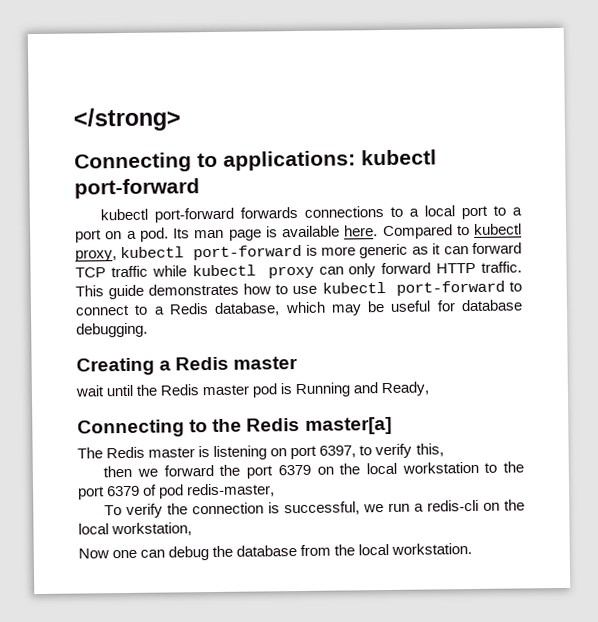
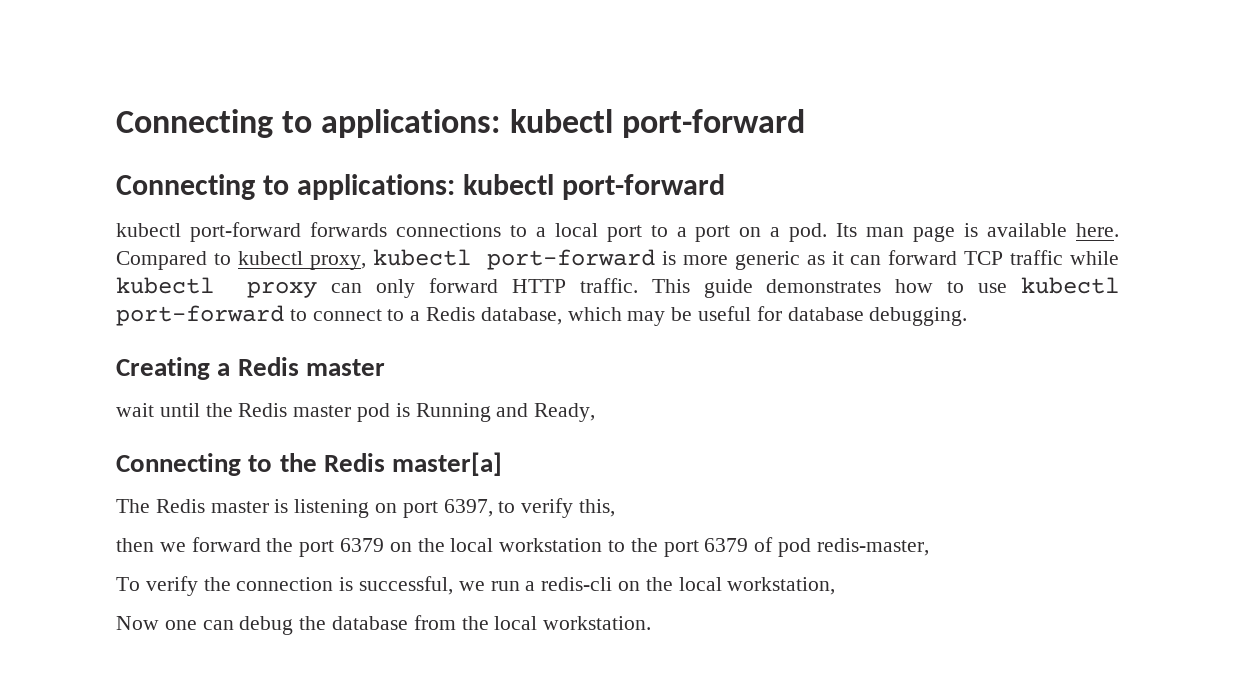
[73,107,181,132] </strong> -> [116,109,805,138] Connecting to applications: kubectl port-forward

